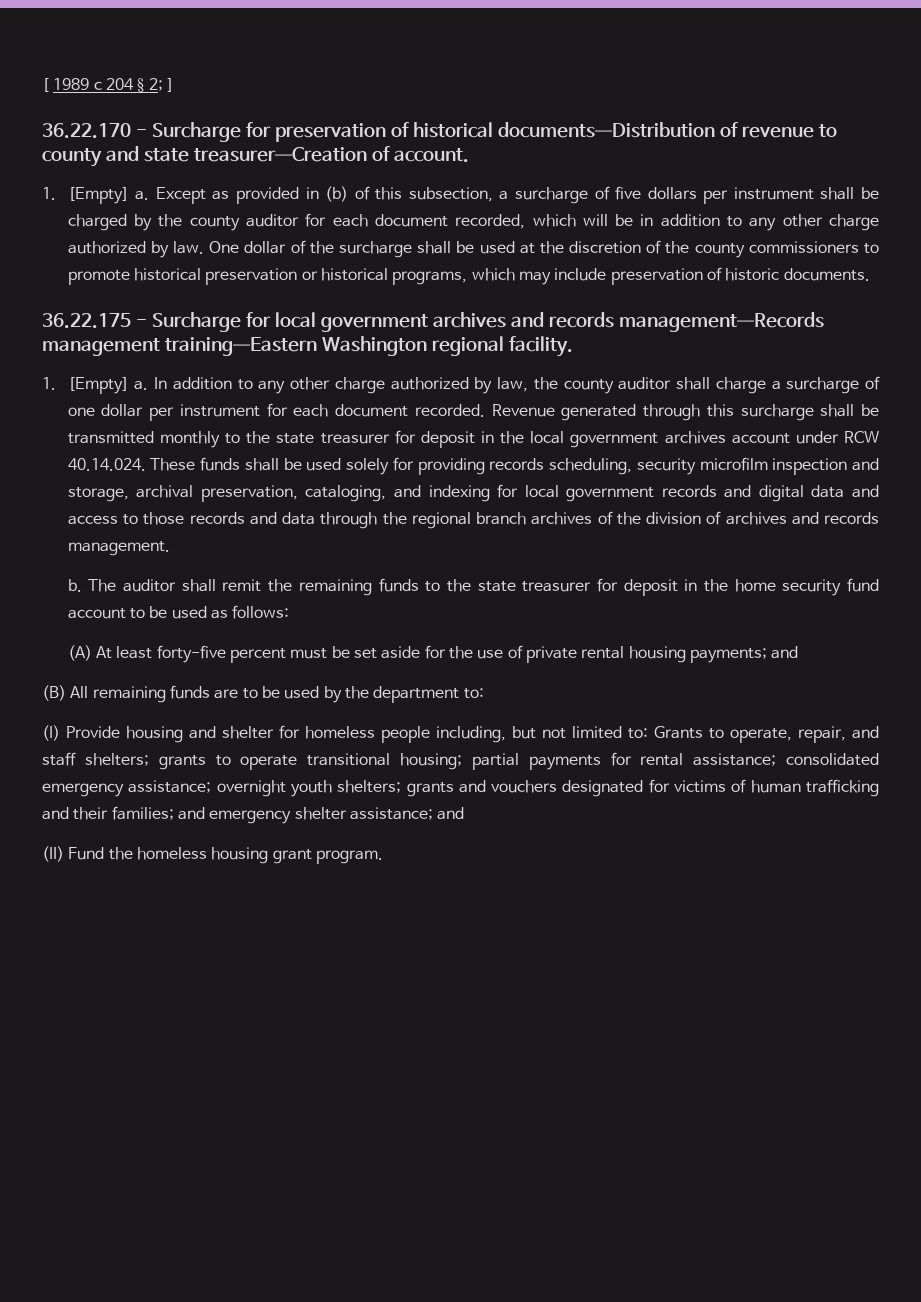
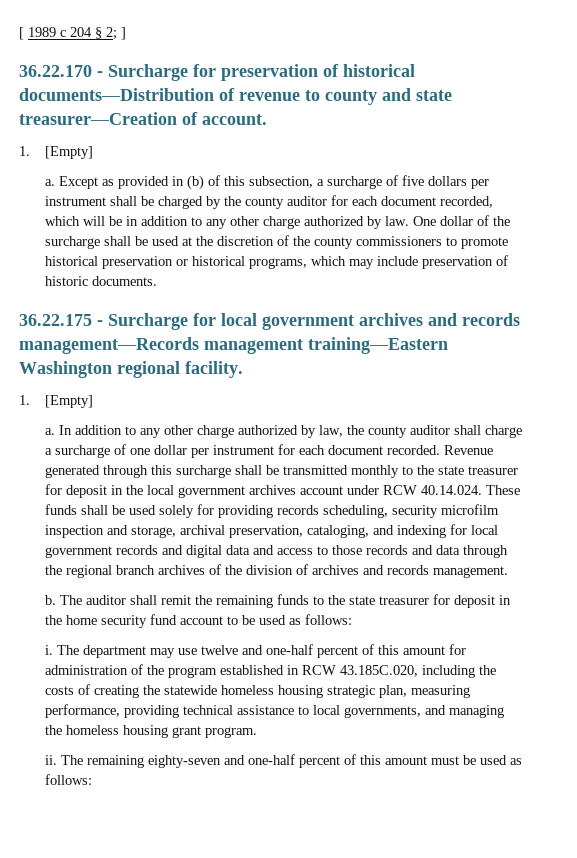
(129, 195) none -> (93, 152) //
(129, 385) none -> (93, 401) //
[67,645,799,663] [42,685,484,703] [42,725,879,743] [42,752,880,770] [42,779,879,797] [42,806,465,824] [42,846,105,862] (A) At least forty-five percent must be set aside for the use of private rental housing payments; and // (B) All remaining funds are to be used by the department to: // (I) Provide housing and shelter for homeless people including, but not limited to: Grants to operate, repair, and staff shelters; grants to operate transitional housing; partial payments for rental assistance; consolidated emergency assistance; overnight youth shelters; grants and vouchers designated for victims of human trafficking and their families; and emergency shelter assistance; and // (II) Fund -> [44,644,466,658] [44,664,496,678] [44,684,470,698] [44,704,504,718] i. The department may use twelve and one-half percent of this amount for administration of the program established in RCW 43.185C.020, including the costs of creating the statewide homeless housing strategic plan, measuring performance, providing technical assistance to local governments, and managing
(383, 857) none -> [44,754,522,768] [44,774,92,785] // ii. The remaining eighty-seven and one-half percent of this amount must be used as follows:

